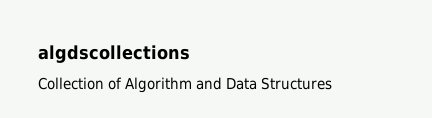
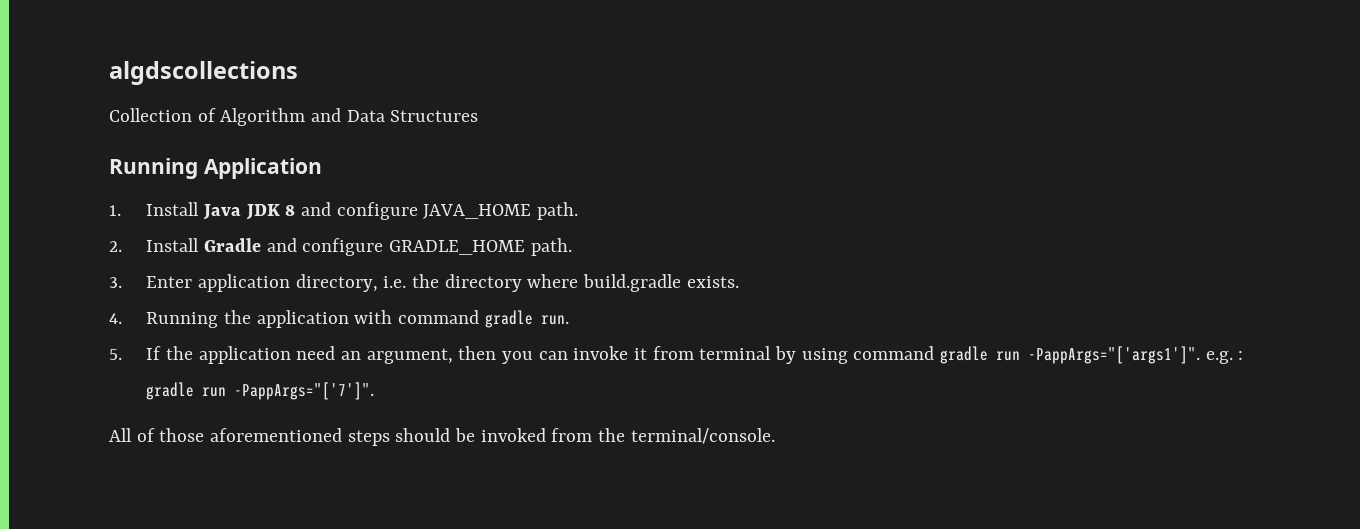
(333, 83) none -> [109,158,322,179] [109,202,578,220] [109,238,572,256] [109,274,739,292] [109,310,569,328] [109,346,1244,364] [146,382,375,400] [109,428,775,446] // Running Application // 1. Install Java JDK 8 and configure JAVA_HOME path. // 2. Install Gradle and configure GRADLE_HOME path. // 3. Enter application directory, i.e. the directory where build.gradle exists. // 4. Running the application with command gradle run. // 5. If the application need an argument, then you can invoke it from terminal by using command gradle run -PappArgs="['args1']". e.g. : gradle run -PappArgs="['7']". // All of those aforementioned steps should be invoked from the terminal/console.

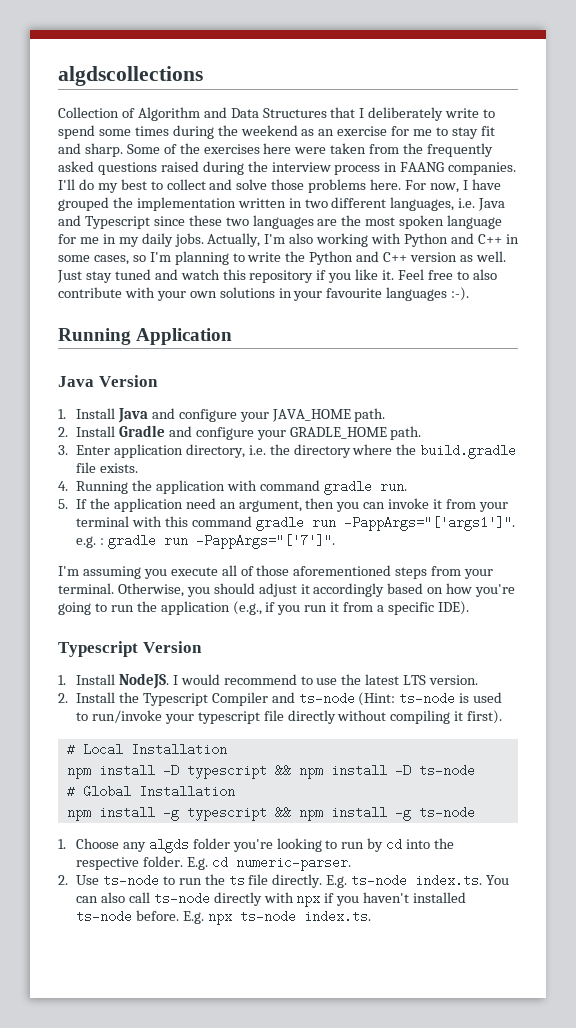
(479, 116) none -> [330,107,496,121] [58,125,495,139] [58,143,494,157] [58,161,517,175] [58,179,501,193] [58,197,506,211] [58,215,503,229] [58,233,519,247] [58,251,506,265] [57,269,497,283] [58,287,470,301] that I deliberately write to spend some times during the weekend as an exercise for me to stay fit and sharp. Some of the exercises here were taken from the frequently asked questions raised during the interview process in FAANG companies. I'll do my best to collect and solve those problems here. For now, I have grouped the implementation written in two different languages, i.e. Java and Typescript since these two languages are the most spoken language for me in my daily jobs. Actually, I'm also working with Python and C++ in some cases, so I'm planning to write the Python and C++ version as well. Just stay tuned and watch this repository if you like it. Feel free to also contribute with your own solutions in your favourite languages :-).
(322, 168) none -> [58,375,158,387] // Java Version
[245,202,418,220] JDK 8 and configure -> [151,408,269,422] and configure your
(384, 247) none -> [256,430,286,440] your
[582,274,681,292] build.gradle -> [396,444,517,459] [75,462,96,473] the build.gradle file
[699,346,848,364] terminal by using -> [478,502,508,512] [75,516,188,527] your terminal with this
[109,428,775,446] All of those aforementioned steps should be invoked from the terminal/console. -> [58,565,494,579] [58,583,516,597] [58,601,469,615] [58,641,202,657] [58,673,479,689] [58,692,503,706] [75,710,503,724] [66,743,227,756] [66,764,475,779] [66,785,235,798] [66,806,475,821] [58,838,455,853] [75,856,351,871] [58,874,510,888] [75,892,467,907] [75,910,371,925] I'm assuming you execute all of those aforementioned steps from your terminal. Otherwise, you should adjust it accordingly based on how you're going to run the application (e.g., if you run it from a specific IDE). // Typescript Version // 1. Install NodeJS. I would recommend to use the latest LTS version. // 2. Install the Typescript Compiler and ts-node (Hint: ts-node is used to run/invoke your typescript file directly without compiling it first). // # Local Installation // npm install -D typescript && npm install -D ts-node // # Global Installation // npm install -g typescript && npm install -g ts-node // 1. Choose any algds folder you're looking to run by cd into the respective folder. E.g. cd numeric-parser. // 2. Use ts-node to run the ts file directly. E.g. ts-node index.ts. You can also call ts-node directly with npx if you haven't installed ts-node before. E.g. npx ts-node index.ts.

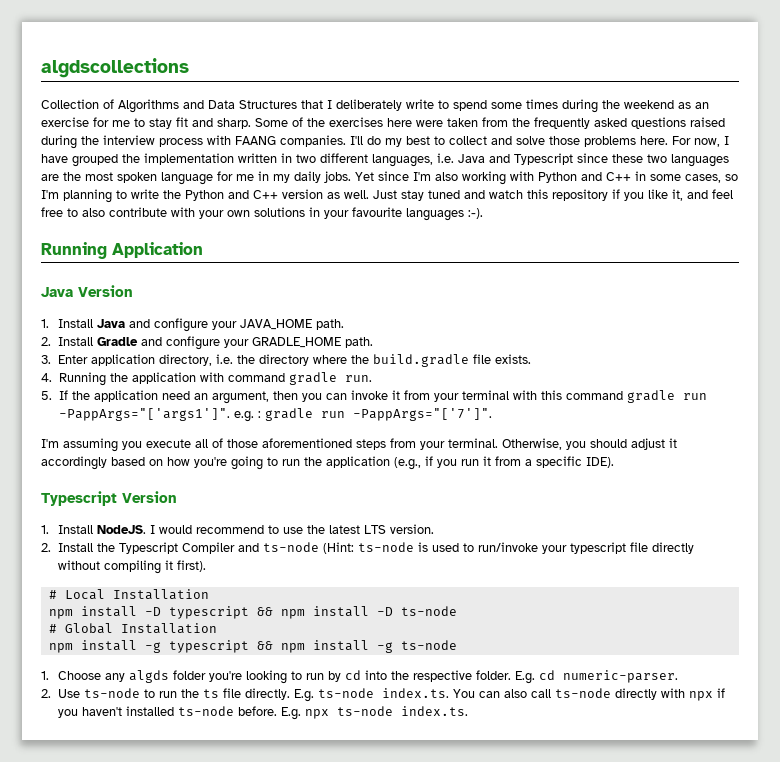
[137,107,200,121] Algorithm -> [118,99,179,113] Algorithms
[384,162,398,172] in -> [207,135,231,145] with
[207,233,261,247] Actually, -> [355,171,409,181] Yet since
[382,269,425,280] it. Feel -> [672,189,733,201] it, and feel

